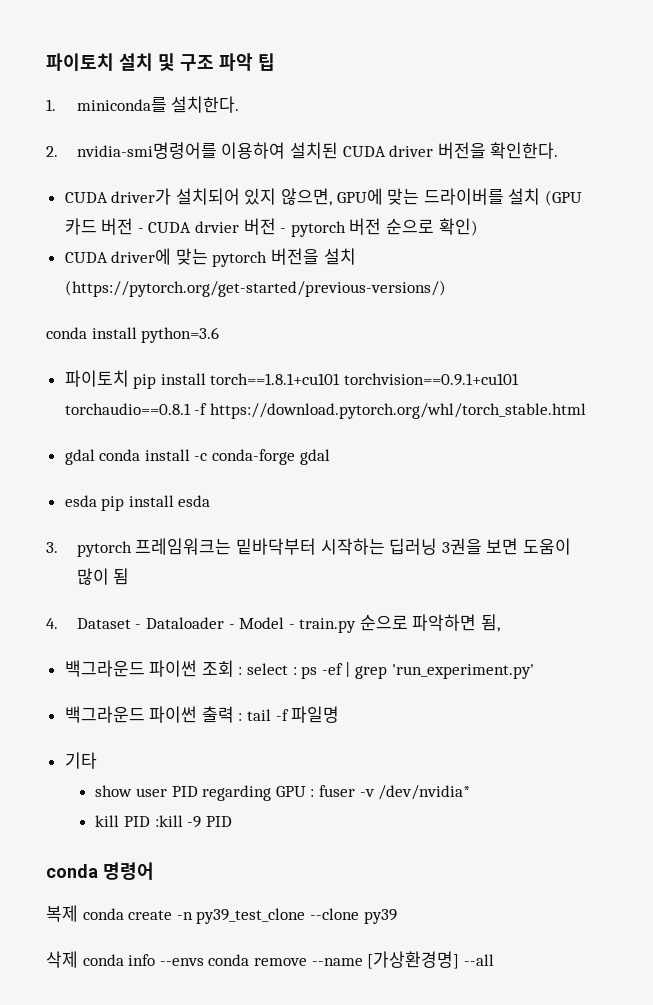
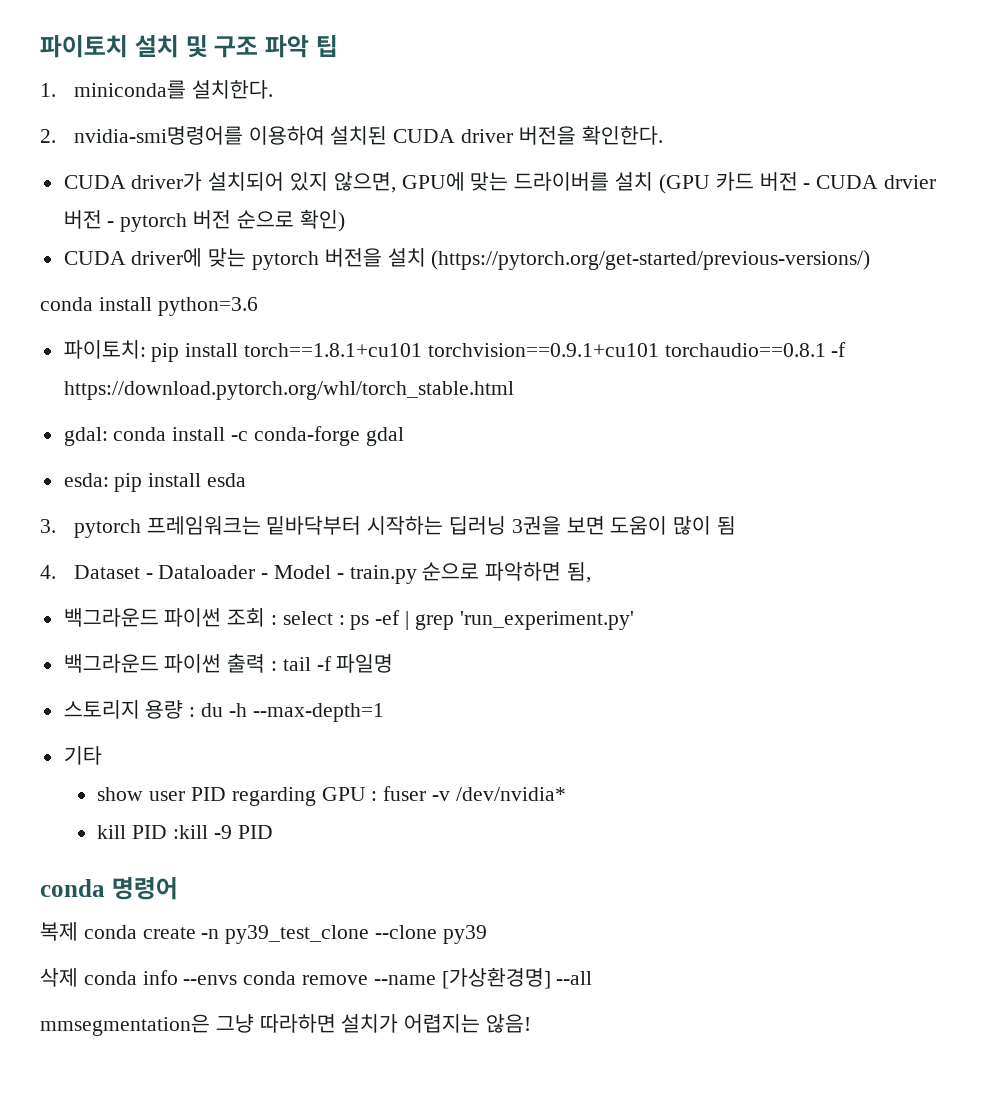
[64,370,129,387] 파이토치 -> [63,340,146,359] 파이토치:
[64,449,95,465] gdal -> [63,427,108,446] gdal:
[64,495,97,507] esda -> [63,473,109,487] esda:
(340, 714) none -> [63,700,384,722] // 스토리지 용량 : du -h --max-depth=1
(494, 960) none -> [40,1014,532,1036] // mmsegmentation은 그냥 따라하면 설치가 어렵지는 않음!

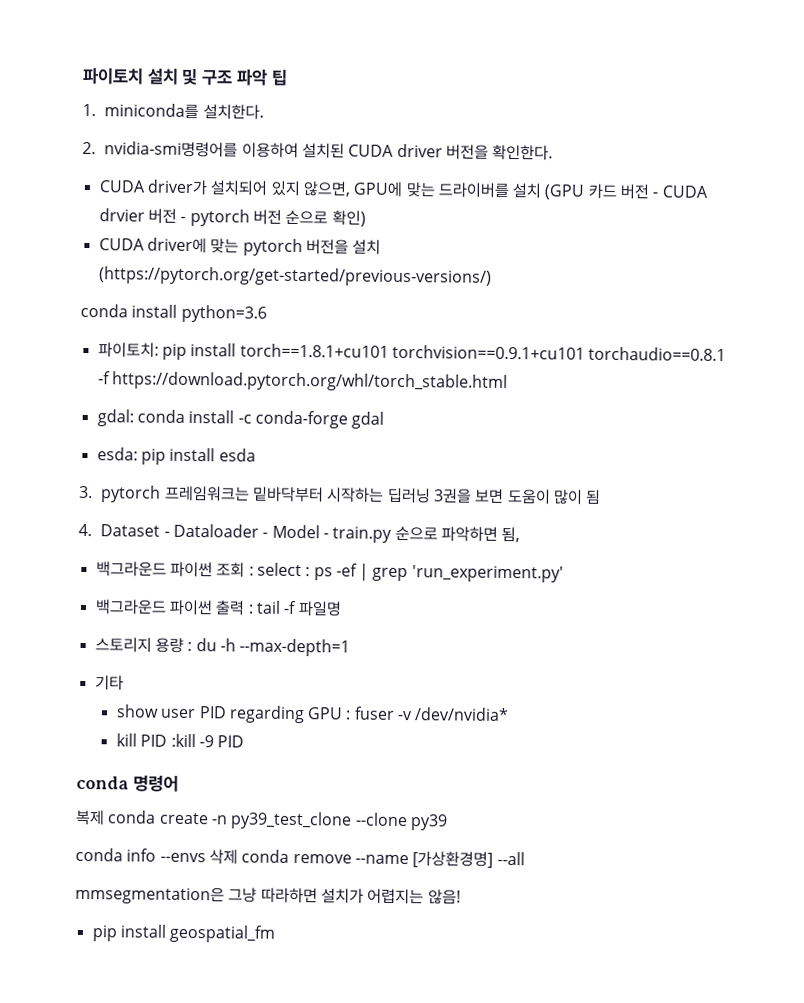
[40,968,78,987] 삭제 -> (448, 822) none
(238, 980) none -> [208,849,238,865] 삭제
(532, 1023) none -> [91,924,276,943] // pip install geospatial_fm

